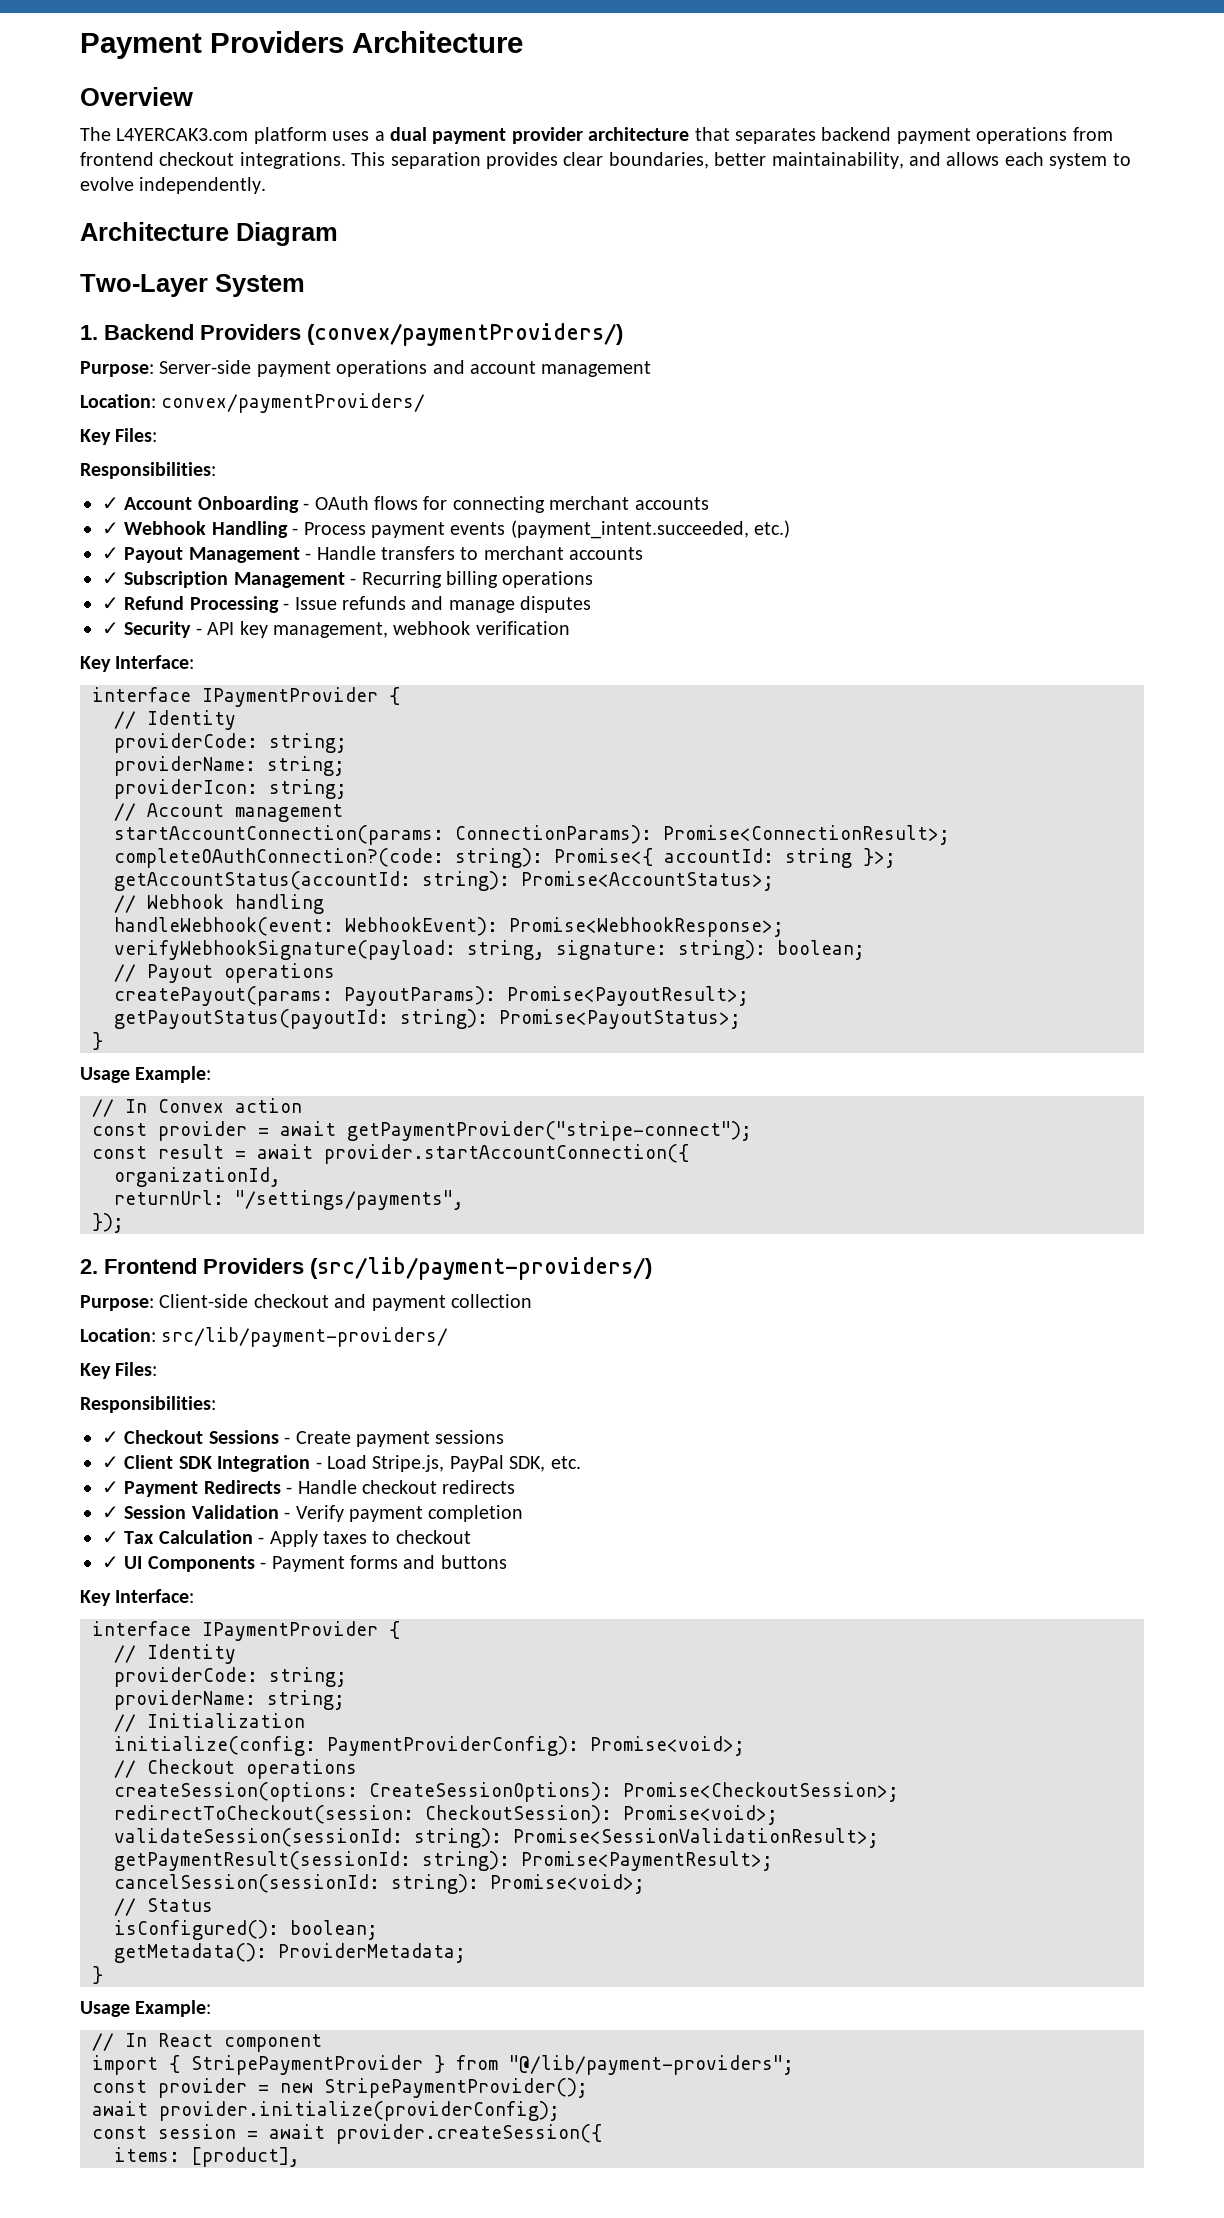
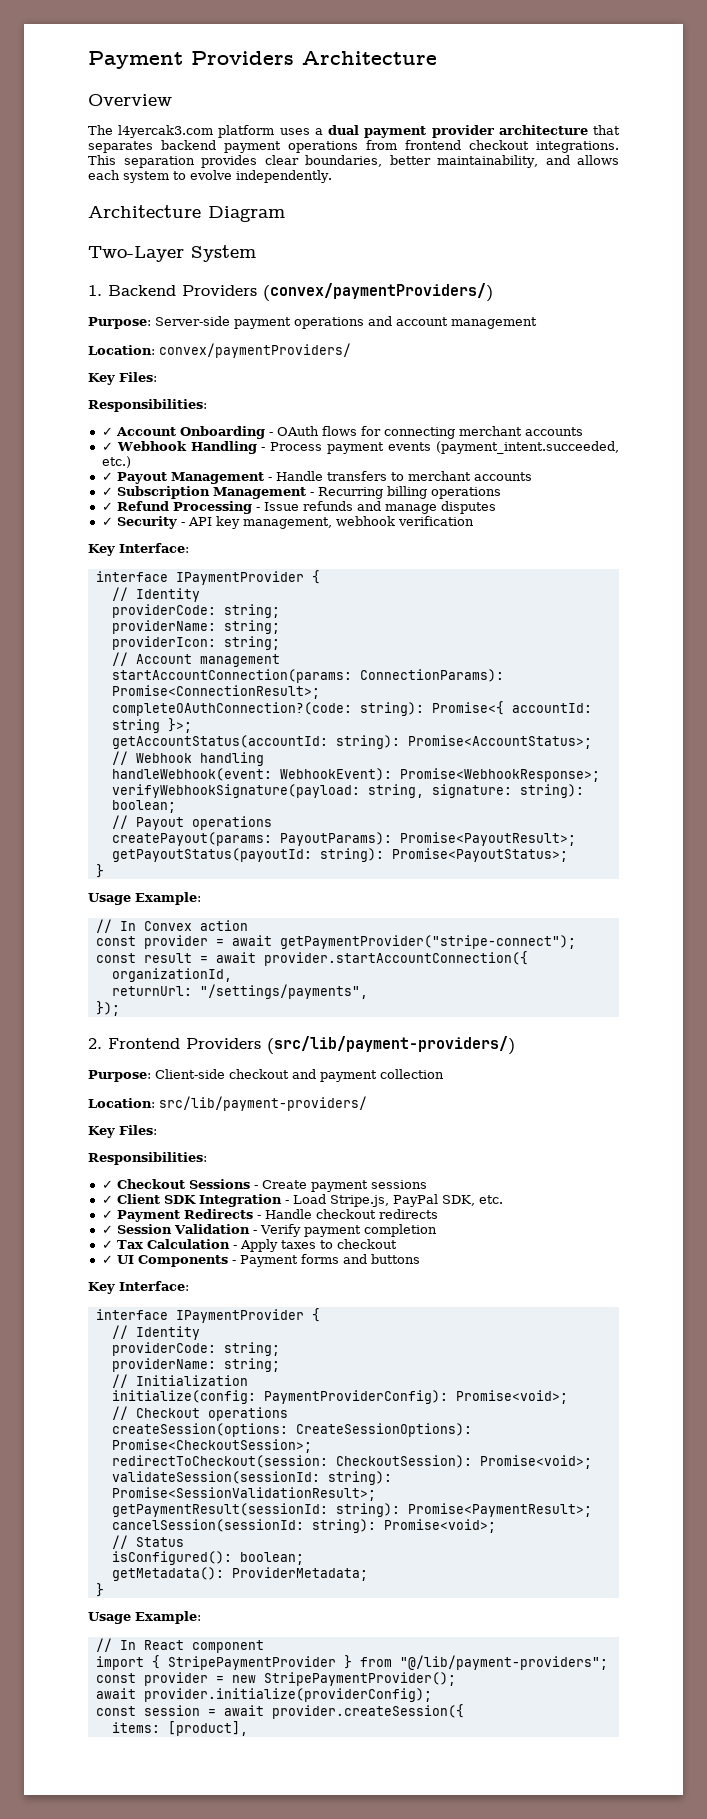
[116,128,249,141] L4YERCAK3.com -> [118,125,214,138] l4yercak3.com

